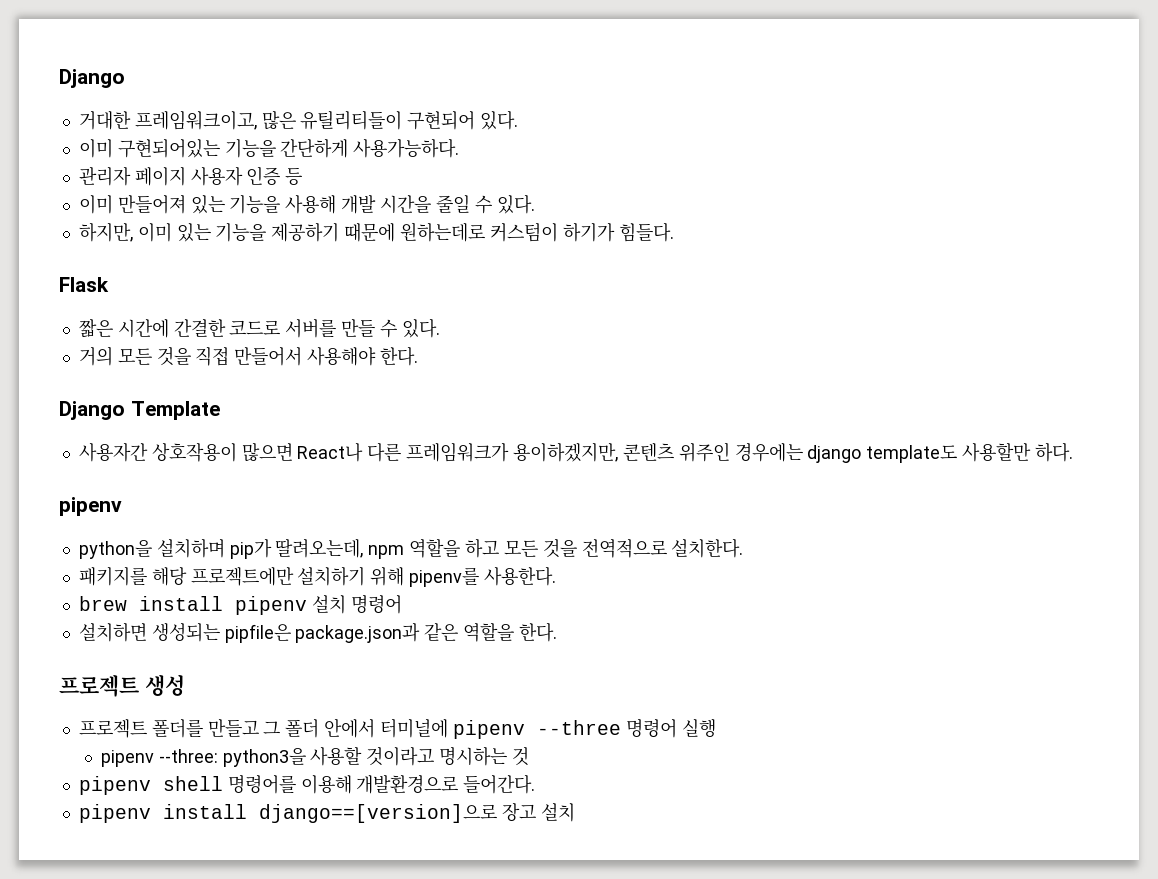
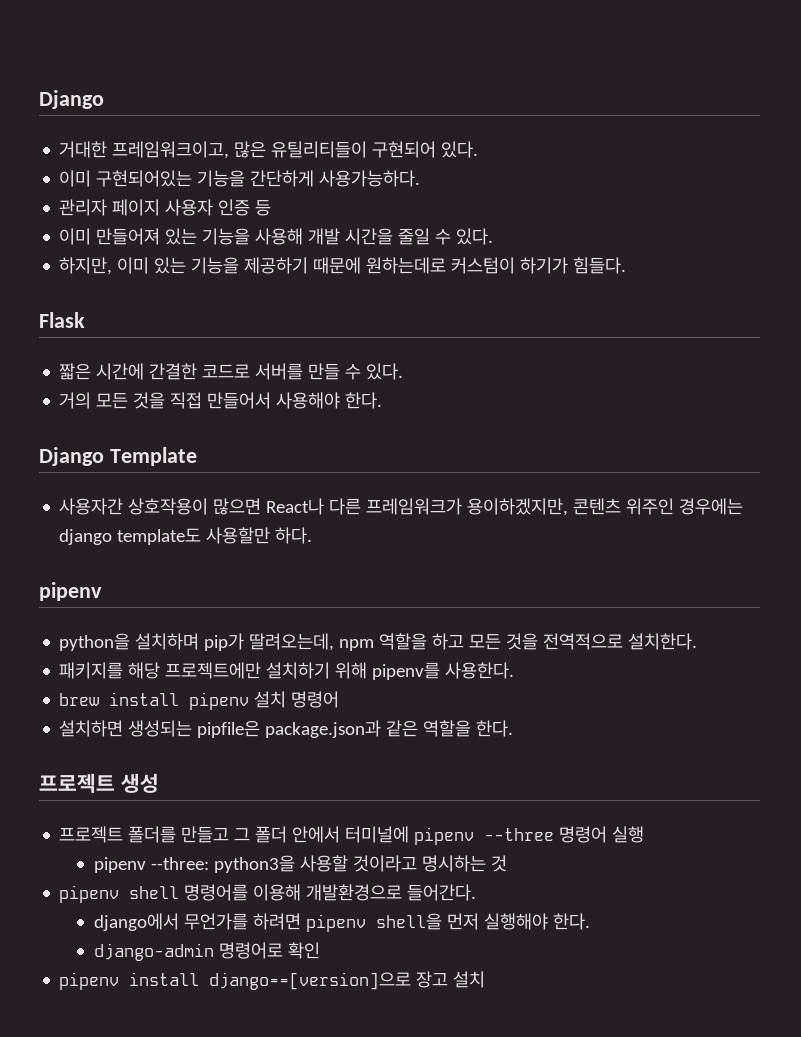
(536, 784) none -> [94,913,591,932] [94,942,321,961] // django에서 무언가를 하려면 pipenv shell을 먼저 실행해야 한다. // django-admin 명령어로 확인

